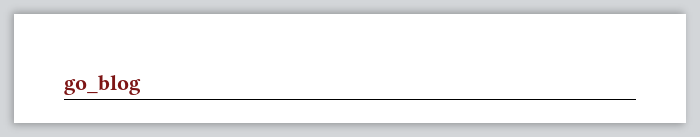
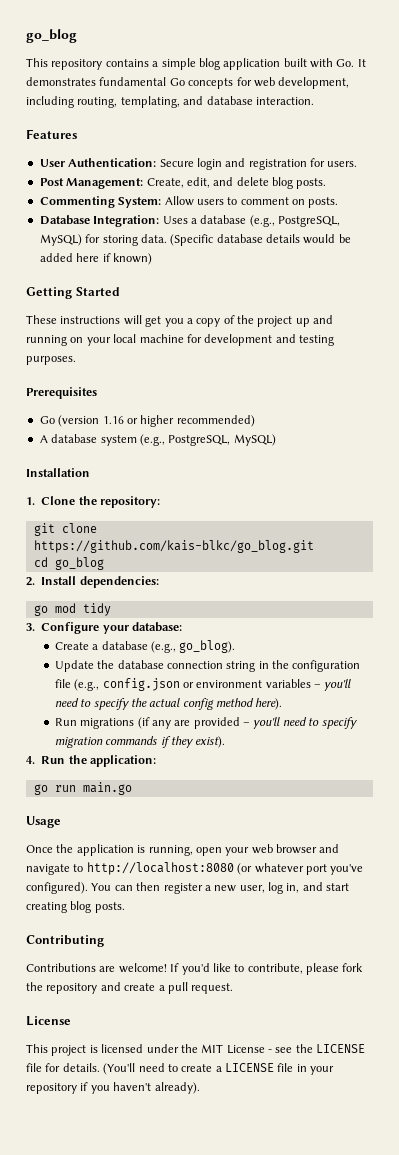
[64,75,141,95] go_blog -> [26,29,77,43] [26,58,366,70] [26,77,350,89] [26,96,314,108] [26,129,77,139] [39,158,358,170] [39,177,327,189] [39,196,339,208] [39,215,340,227] [39,234,351,246] [39,253,152,265] [26,287,120,299] [26,315,334,327] [26,334,334,346] [26,356,76,365] [26,387,97,399] [39,415,255,427] [39,434,276,446] [26,468,90,477] [26,496,160,508] [33,523,97,536] [33,540,314,553] [33,557,104,570] [26,576,159,588] [33,603,111,616] [26,622,182,634] [54,640,236,653] [54,660,361,672] [54,678,352,691] [54,698,283,710] [54,717,357,729] [54,736,226,748] [26,755,156,767] [33,782,132,795] [26,816,61,828] [26,844,340,856] [26,862,364,875] [26,882,350,894] [26,901,125,913] [26,935,104,947] [26,963,364,975] [26,982,234,994] [26,1016,71,1026] [26,1044,366,1056] [26,1063,335,1075] [26,1082,200,1094] go_blog // This repository contains a simple blog application built with Go. It demonstrates fundamental Go concepts for web development, including routing, templating, and database interaction. // Features // User Authentication: Secure login and registration for users. // Post Management: Create, edit, and delete blog posts. // Commenting System: Allow users to comment on posts. // Database Integration: Uses a database (e.g., PostgreSQL, MySQL) for storing data. (Specific database details would be added here if known) // Getting Started // These instructions will get you a copy of the project up and running on your local machine for development and testing purposes. // Prerequisites // Go (version 1.16 or higher recommended) // A database system (e.g., PostgreSQL, MySQL) // Installation // 1. Clone the repository: // git clone https://github.com/kais-blkc/go_blog.git // cd go_blog // 2. Install dependencies: // go mod tidy // 3. Configure your database: // Create a database (e.g., go_blog). // Update the database connection string in the configuration file (e.g., config.json or environment variables – you'll need to specify the actual config method here). // Run migrations (if any are provided – you'll need to specify migration commands if they exist). // 4. Run the application: // go run main.go // Usage // Once the application is running, open your web browser and navigate to http://localhost:8080 (or whatever port you've configured). You can then register a new user, log in, and start creating blog posts. // Contributing // Contributions are welcome! If you'd like to contribute, please fork the repository and create a pull request. // License // This project is licensed under the MIT License - see the LICENSE file for details. (You'll need to create a LICENSE file in your repository if you haven't already).

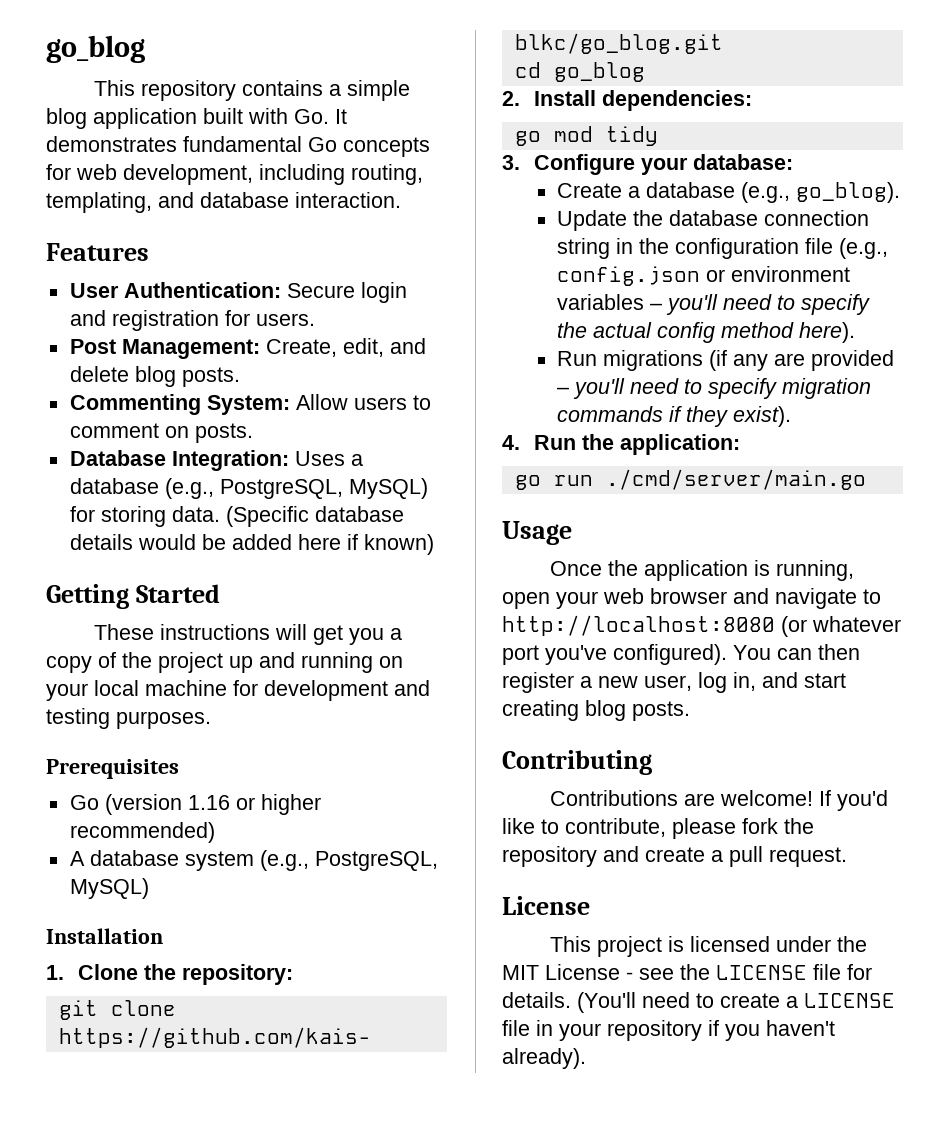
[82,782,132,795] main.go -> [605,469,866,490] ./cmd/server/main.go

